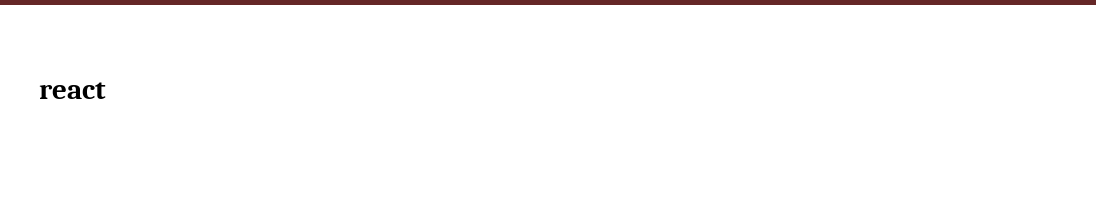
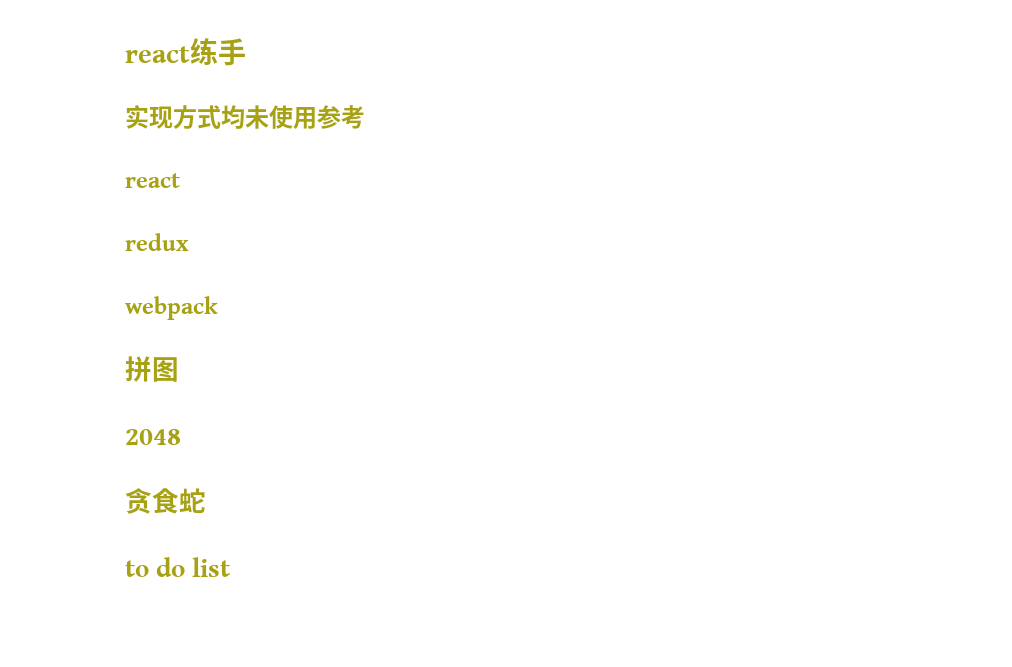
[39,82,106,99] react -> [125,38,246,66] [125,105,365,129] [125,173,180,188] [125,233,189,251] [125,296,218,320] [125,356,179,382] [125,429,181,445] [125,488,206,514] [125,557,231,577] react练手 // 实现方式均未使用参考 // react // redux // webpack // 拼图 // 2048 // 贪食蛇 // to do list

